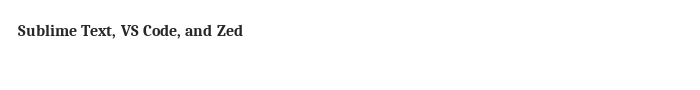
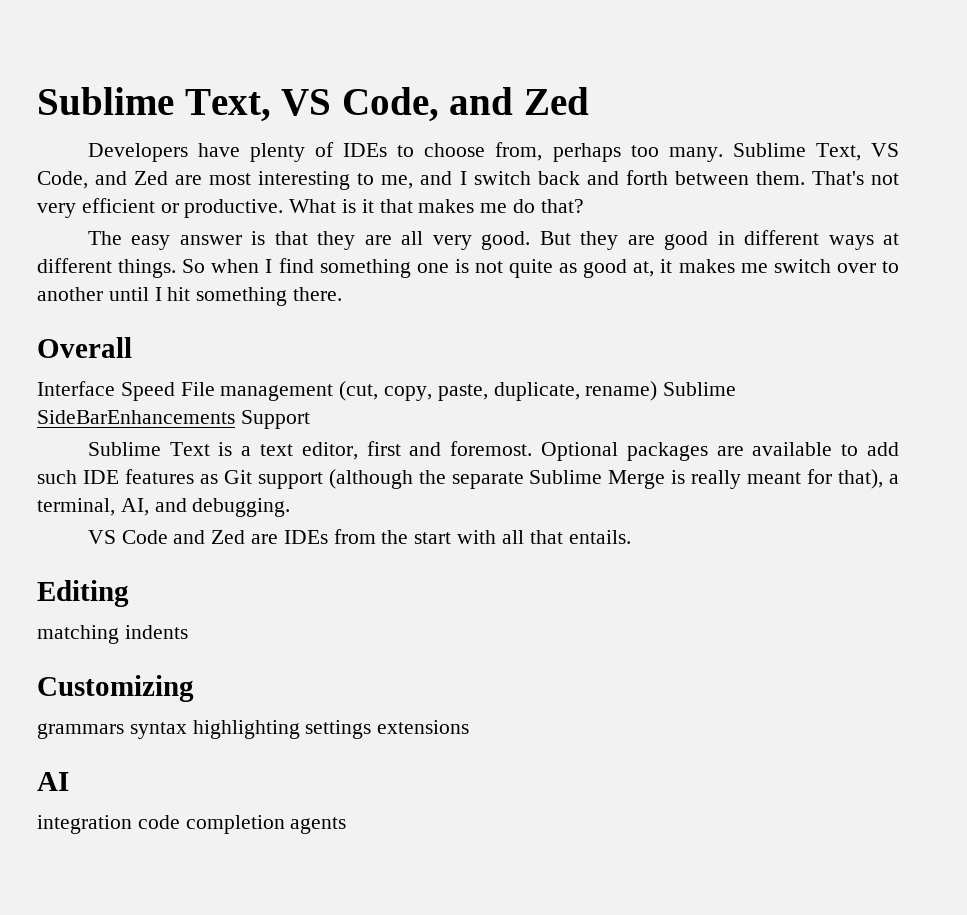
[18,24,243,39] Sublime Text, VS Code, and Zed -> [37,87,589,122] [87,142,899,162] [37,170,899,190] [37,198,584,218] [87,230,899,250] [37,258,900,278] [37,287,343,306] [37,337,132,358] [37,381,737,401] [37,410,310,429] [87,441,899,461] [37,469,899,489] [37,498,291,517] [87,529,631,544] [37,580,129,607] [37,625,188,644] [37,675,194,702] [37,720,470,739] [37,772,69,791] [37,815,347,834] Sublime Text, VS Code, and Zed // Developers have plenty of IDEs to choose from, perhaps too many. Sublime Text, VS Code, and Zed are most interesting to me, and I switch back and forth between them. That's not very efficient or productive. What is it that makes me do that? // The easy answer is that they are all very good. But they are good in different ways at different things. So when I find something one is not quite as good at, it makes me switch over to another until I hit something there. // Overall // Interface Speed File management (cut, copy, paste, duplicate, rename) Sublime SideBarEnhancements Support // Sublime Text is a text editor, first and foremost. Optional packages are available to add such IDE features as Git support (although the separate Sublime Merge is really meant for that), a terminal, AI, and debugging. // VS Code and Zed are IDEs from the start with all that entails. // Editing // matching indents // Customizing // grammars syntax highlighting settings extensions // AI // integration code completion agents

